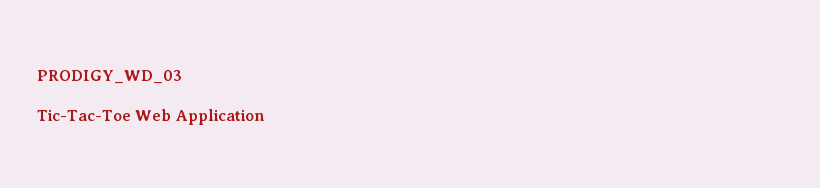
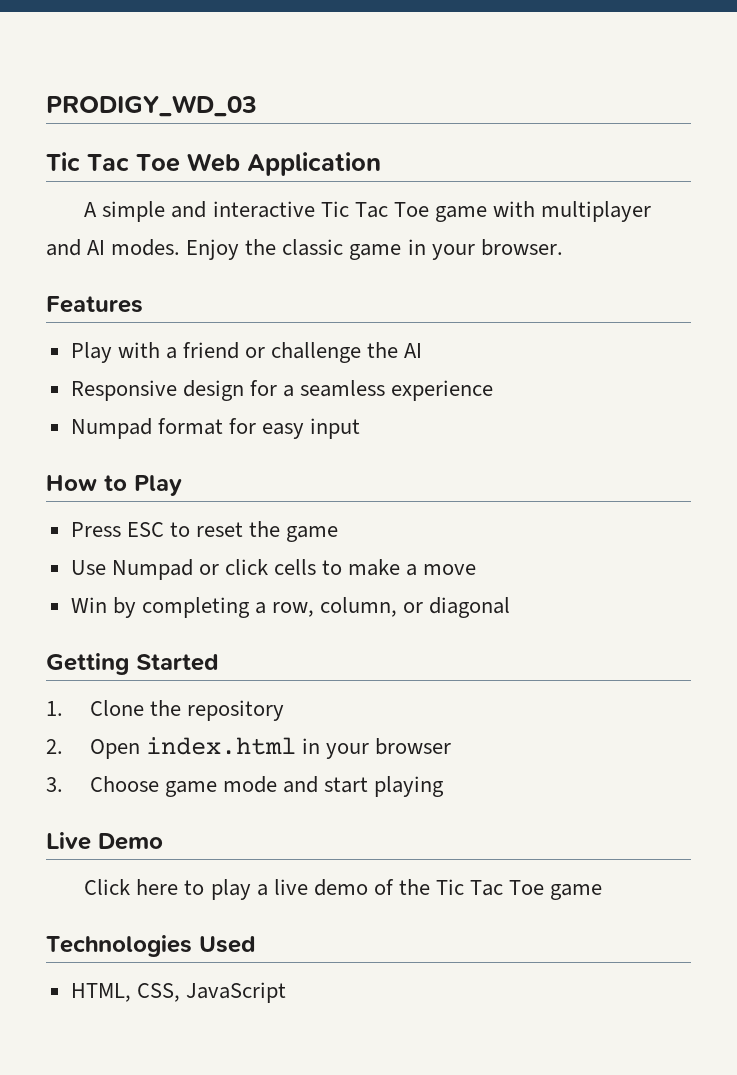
[37,109,131,121] Tic-Tac-Toe -> [46,152,180,172] Tic Tac Toe
(265, 117) none -> [84,201,651,222] [46,239,563,260] [46,296,143,313] [70,342,423,363] [70,380,494,401] [70,418,361,439] [46,475,182,496] [70,521,339,542] [70,559,477,580] [70,597,511,618] [46,653,219,675] [46,700,284,721] [46,737,451,759] [46,776,444,797] [46,832,163,850] [84,879,603,900] [46,935,256,957] [70,982,286,1003] // A simple and interactive Tic Tac Toe game with multiplayer and AI modes. Enjoy the classic game in your browser. // Features // Play with a friend or challenge the AI // Responsive design for a seamless experience // Numpad format for easy input // How to Play // Press ESC to reset the game // Use Numpad or click cells to make a move // Win by completing a row, column, or diagonal // Getting Started // 1. Clone the repository // 2. Open index.html in your browser // 3. Choose game mode and start playing // Live Demo // Click here to play a live demo of the Tic Tac Toe game // Technologies Used // HTML, CSS, JavaScript

